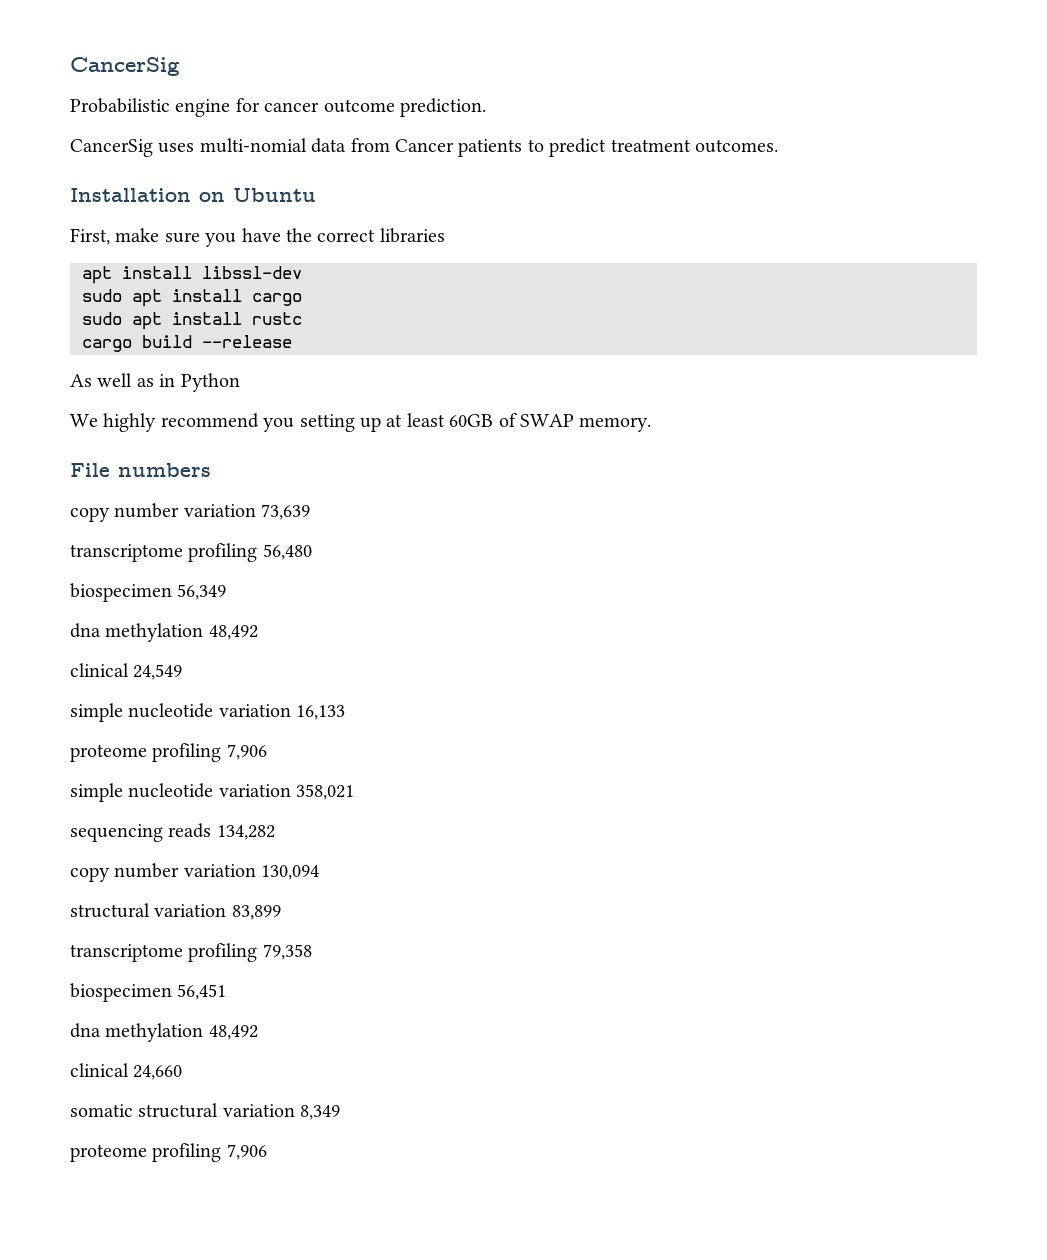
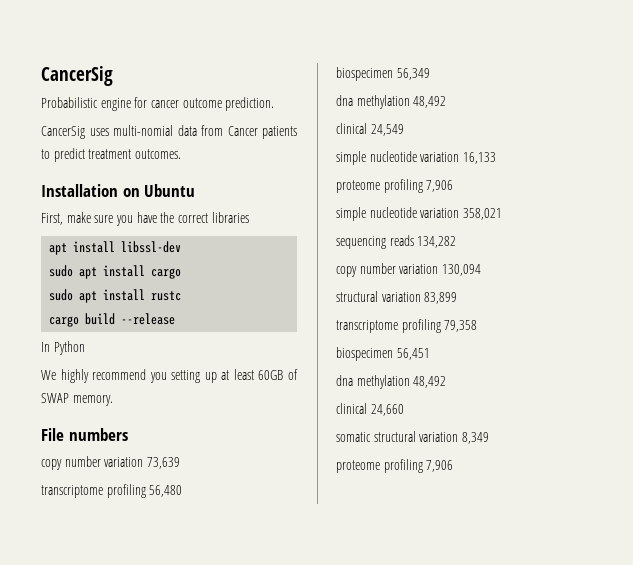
[70,373,176,387] As well as in -> [41,342,50,352] In

